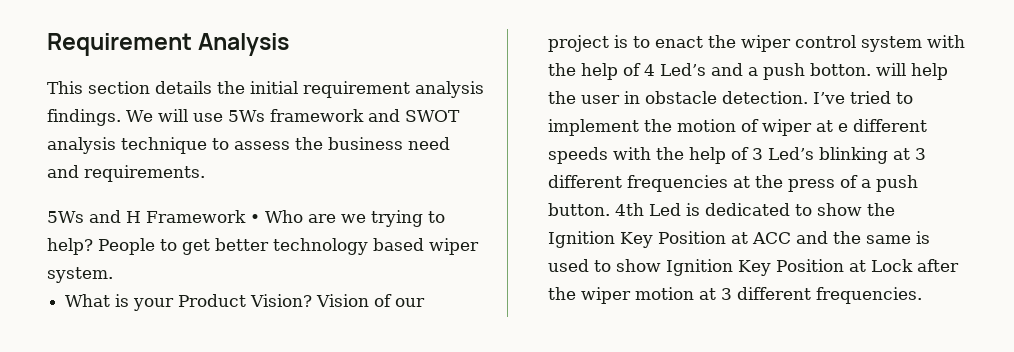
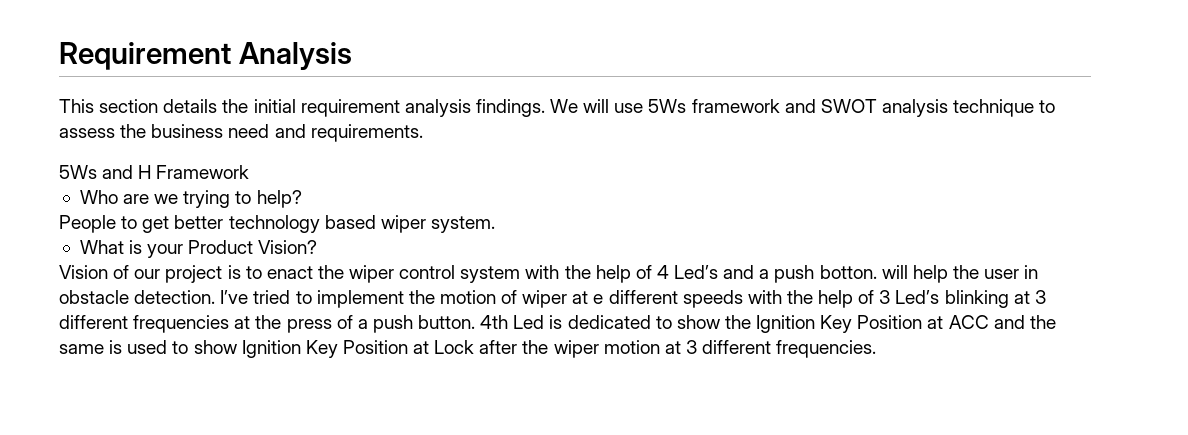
[250,214,260,223] • -> (250, 172) //
(93, 246) none -> (302, 199) //
(313, 300) none -> (318, 247) //

